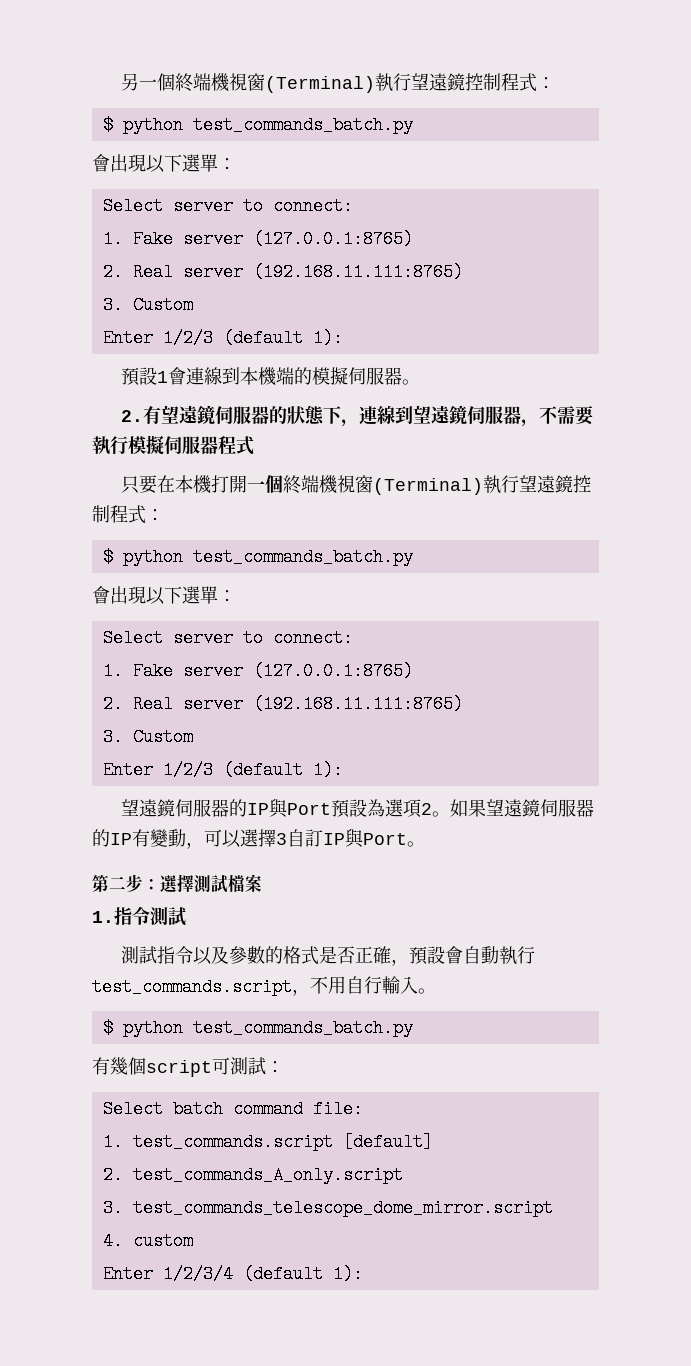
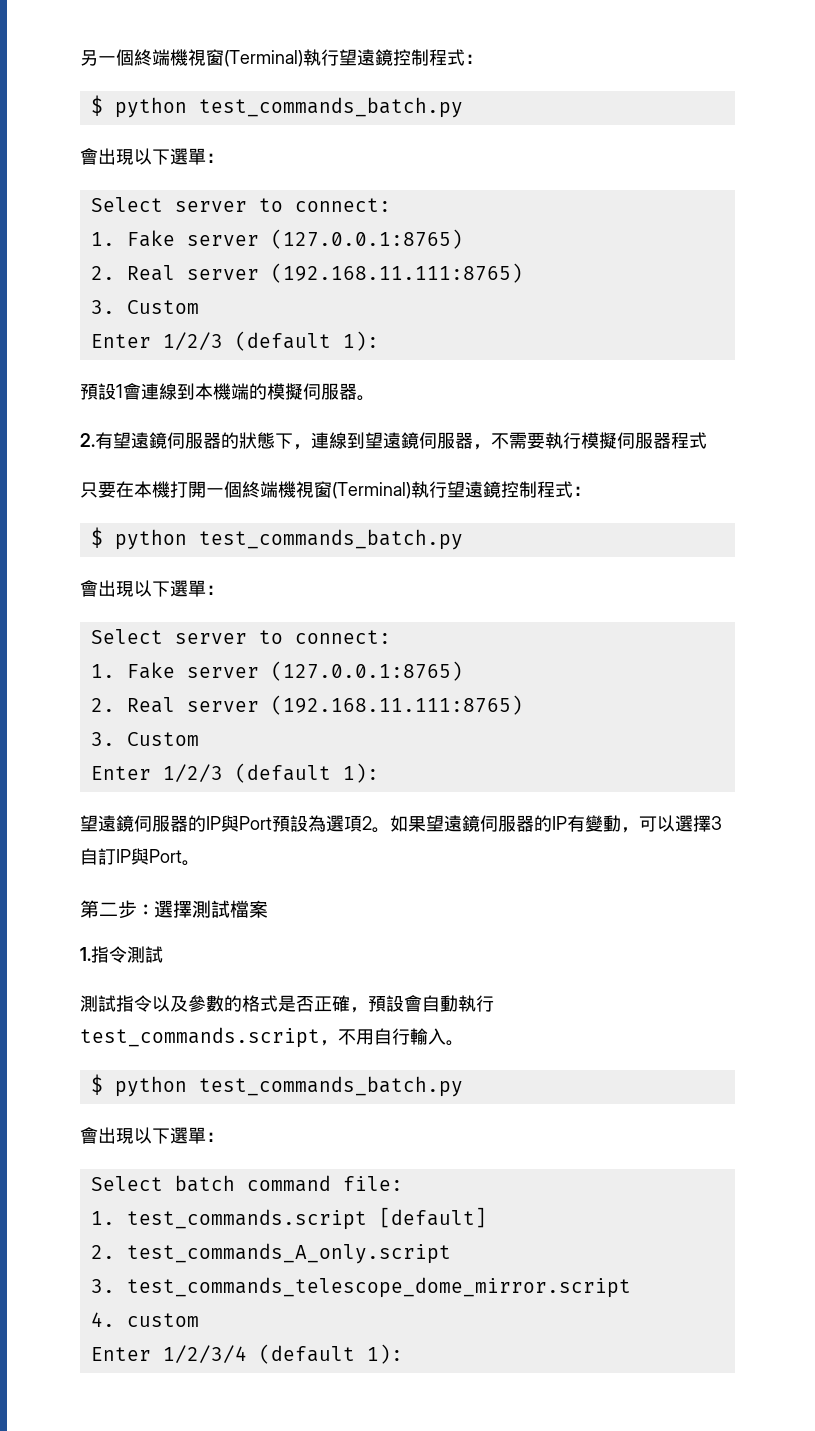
[92,1057,266,1077] 有幾個script可測試 -> [80,1127,206,1144] 會出現以下選單

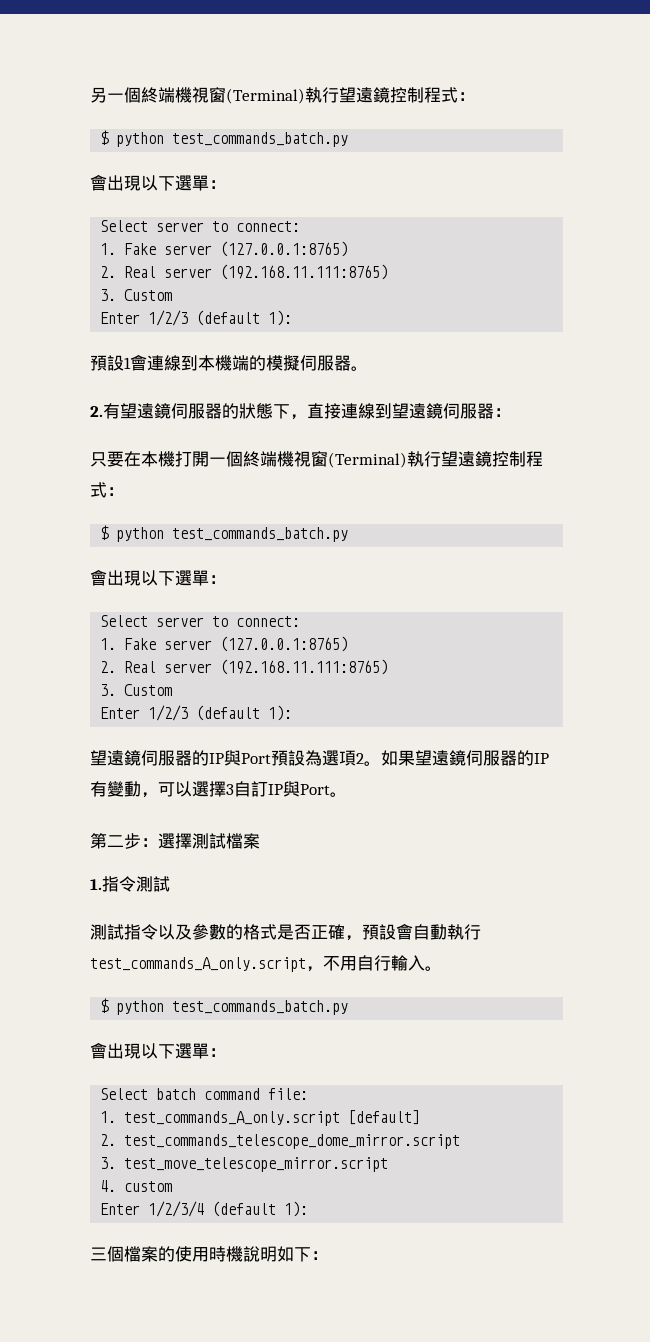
(311, 447) none -> [307,403,341,419] 直接
[473,432,707,450] ，不需要執行模擬伺服器程式 -> [494,408,511,417] ：
[80,1027,320,1048] test_commands.script -> [90,957,306,972] test_commands_A_only.script
[126,1209,367,1230] test_commands.script -> [124,1111,341,1126] test_commands_A_only.script
[126,1243,451,1264] [90,1277,631,1298] test_commands_A_only.script // 3. test_commands_telescope_dome_mirror.script -> [124,1134,461,1149] [100,1157,389,1172] test_commands_telescope_dome_mirror.script // 3. test_move_telescope_mirror.script
(403, 1354) none -> [90,1246,328,1262] // 三個檔案的使用時機說明如下：

